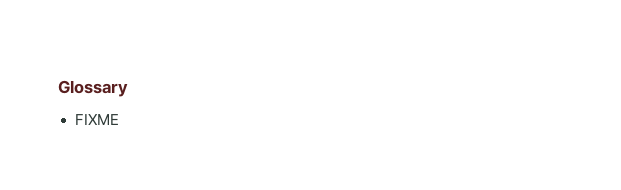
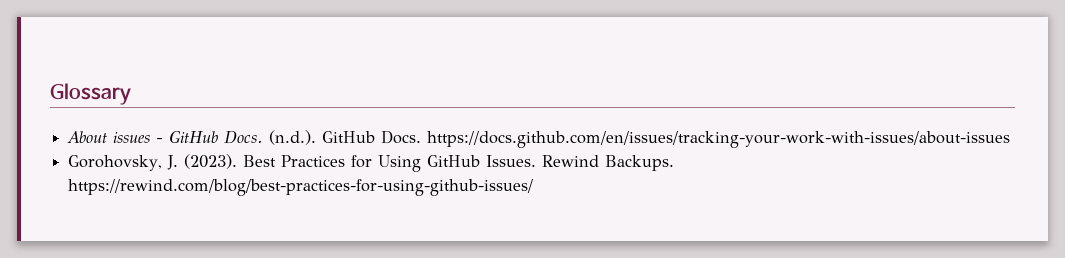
[75,114,120,125] FIXME -> [67,130,1011,148] [68,154,675,172] [68,179,534,196] About issues - GitHub Docs. (n.d.). GitHub Docs. https://docs.github.com/en/issues/tracking-your-work-with-issues/about-issues // Gorohovsky, J. (2023). Best Practices for Using GitHub Issues. Rewind Backups. https://rewind.com/blog/best-practices-for-using-github-issues/

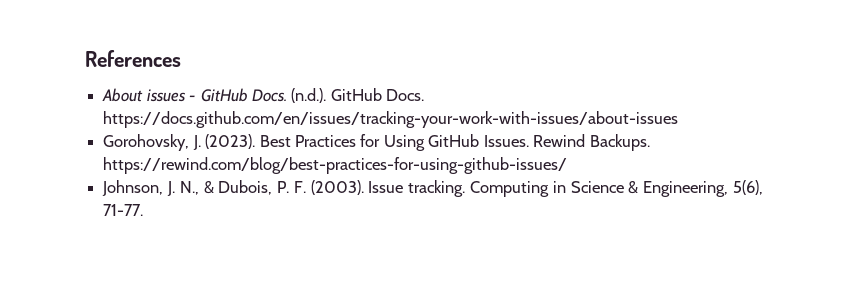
[50,83,131,105] Glossary -> [85,50,181,67] References
(534, 187) none -> [102,180,764,197] [103,204,144,216] // Johnson, J. N., & Dubois, P. F. (2003). Issue tracking. Computing in Science & Engineering, 5(6), 71-77.

